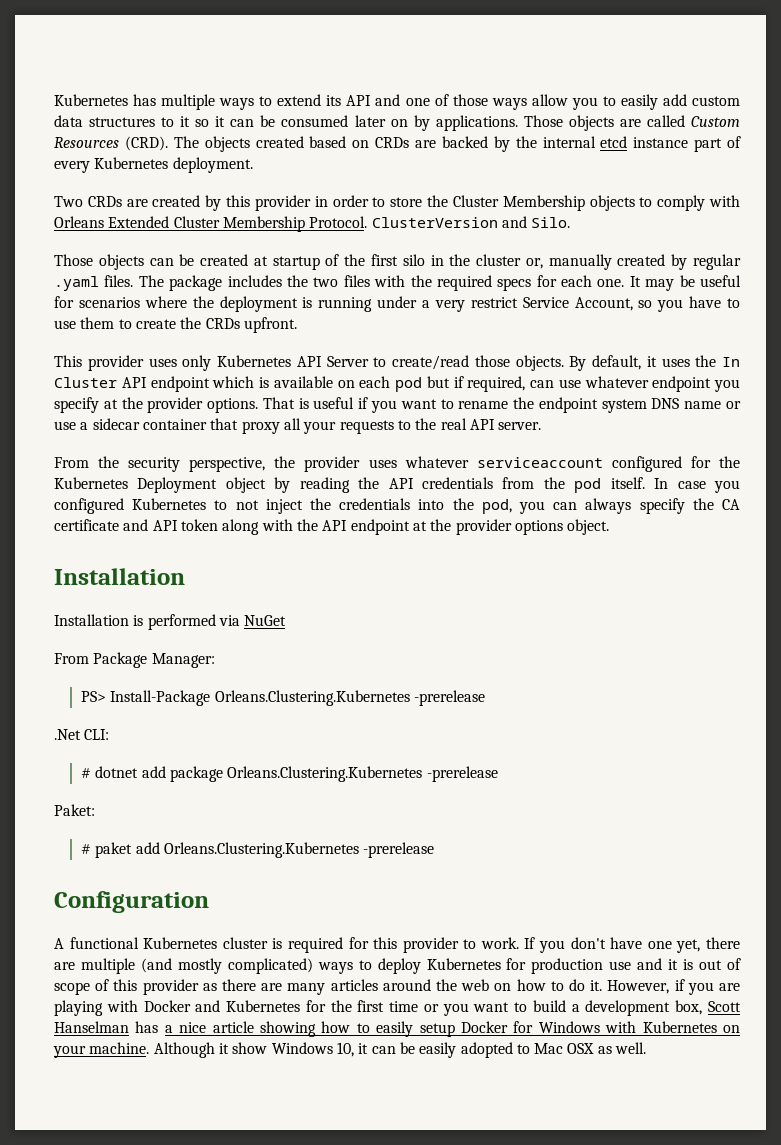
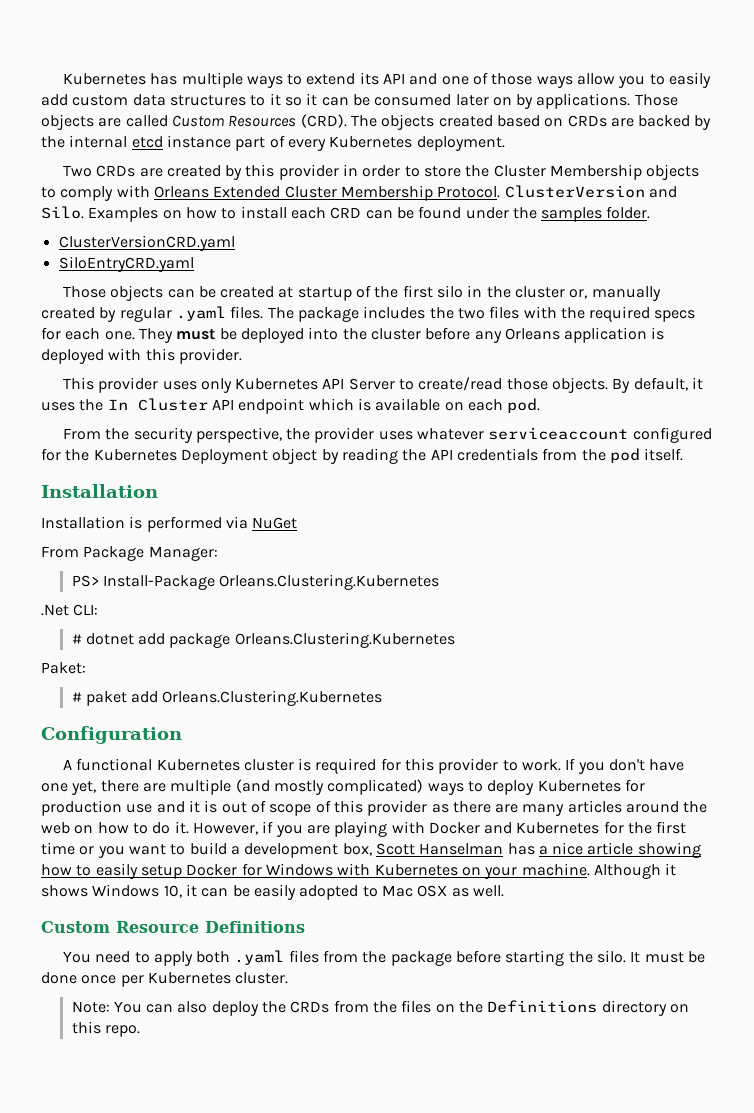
(571, 222) none -> [88,206,651,222] [58,235,235,251] [58,256,194,272] Examples on how to install each CRD can be found under the samples folder. // ClusterVersionCRD.yaml // SiloEntryCRD.yaml
[629,275,742,291] [54,296,740,312] [54,317,297,333] It may be useful for scenarios where the deployment is running under a very restrict Service Account, so you have to use them to create the CRDs upfront. -> [138,327,665,343] [41,348,242,364] They must be deployed into the cluster before any Orleans application is deployed with this provider.
[395,376,740,392] [54,397,742,413] [54,418,542,434] pod but if required, can use whatever endpoint you specify at the provider options. That is useful if you want to rename the endpoint system DNS name or use a sidecar container that proxy all your requests to the real API server. -> [507,398,541,413] pod.
[654,478,741,493] [54,498,740,514] [54,519,610,535] In case you configured Kubernetes to not inject the credentials into the pod, you can always specify the CA certificate and API token along with the API endpoint at the provider options object. -> (684, 454) none
[414,690,486,706] -prerelease -> (440, 582) none
[426,766,498,782] -prerelease -> (455, 640) none
[363,842,435,858] -prerelease -> (383, 698) none
[232,1042,268,1054] show -> [41,885,88,897] shows
(647, 1048) none -> [41,921,305,933] [62,950,705,966] [41,972,289,987] [71,1000,690,1016] [71,1021,140,1037] // Custom Resource Definitions // You need to apply both .yaml files from the package before starting the silo. It must be done once per Kubernetes cluster. // Note: You can also deploy the CRDs from the files on the Definitions directory on this repo.

